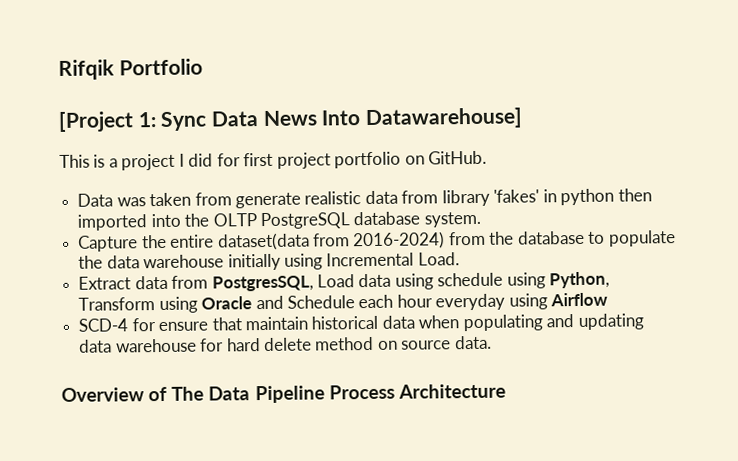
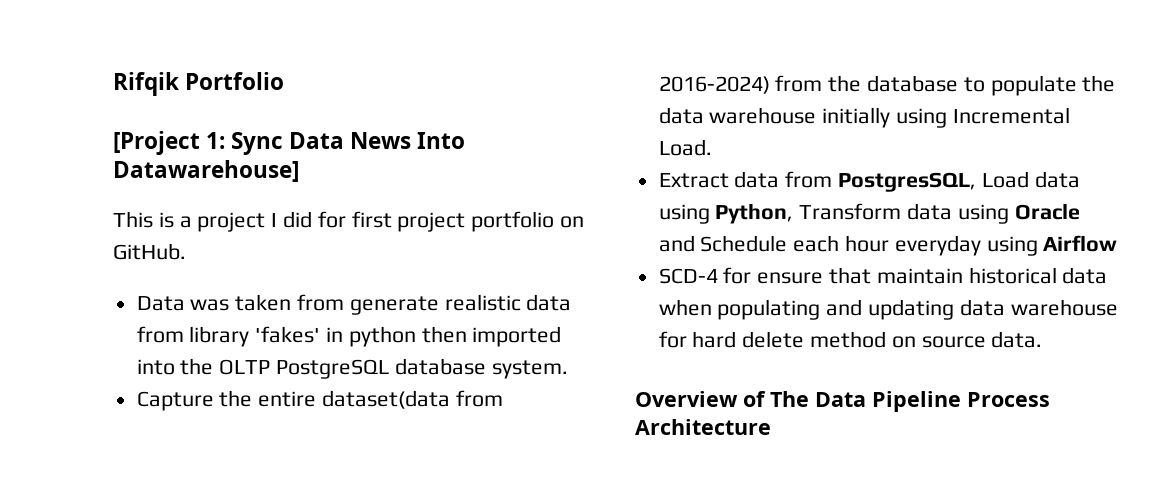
[437,272,546,289] schedule using -> (710, 214) none
(156, 304) none -> [907,203,953,220] data

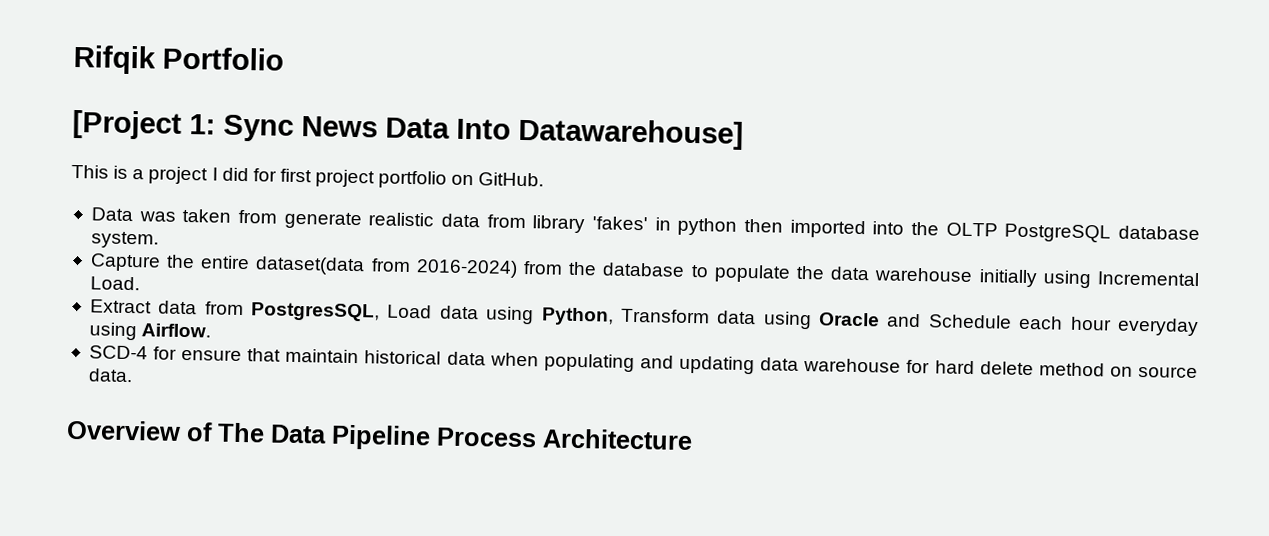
[289,132,412,149] Data News -> [301,116,450,139] News Data
[1043,235,1118,252] Airflow -> [141,323,212,338] Airflow.

